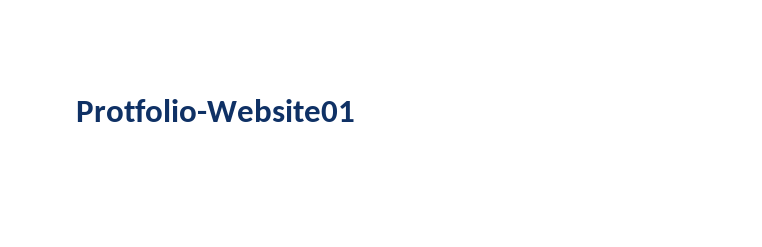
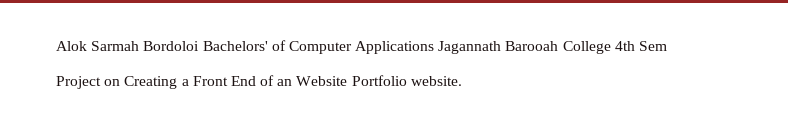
[76,99,355,122] Protfolio-Website01 -> [56,40,668,54] [56,75,462,89] Alok Sarmah Bordoloi Bachelors' of Computer Applications Jagannath Barooah College 4th Sem // Project on Creating a Front End of an Website Portfolio website.

